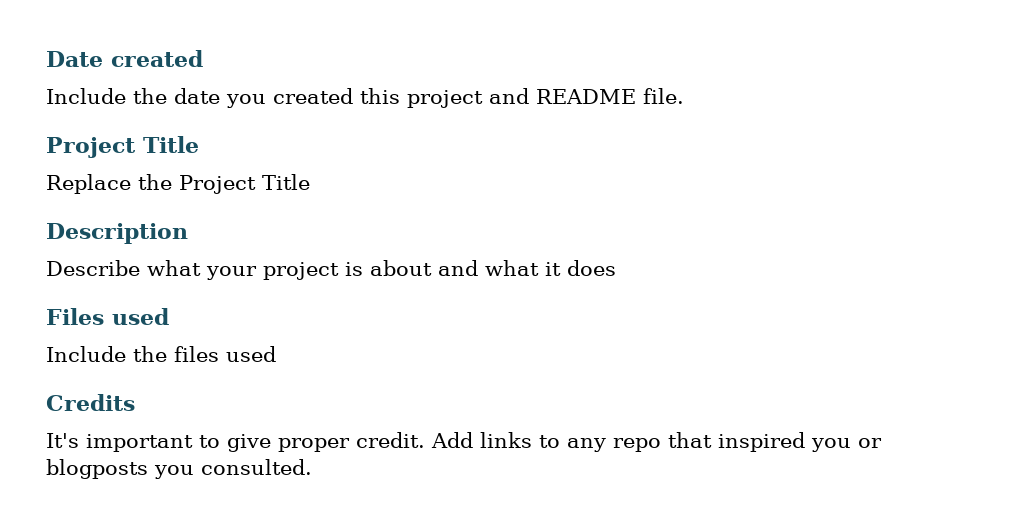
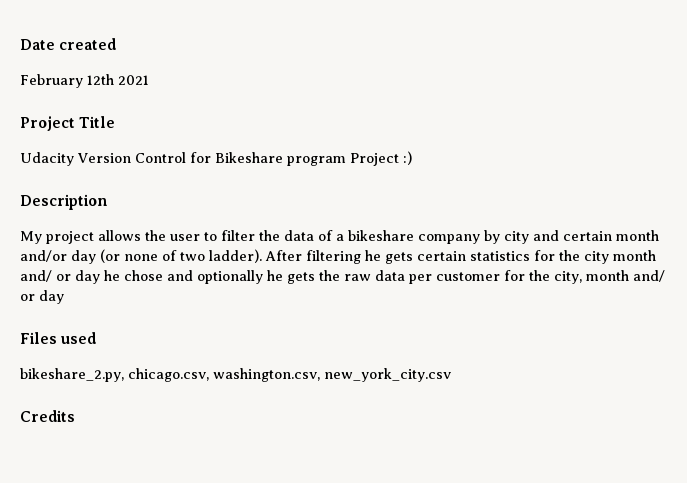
[46,88,684,108] [46,136,199,158] [46,174,310,194] [46,223,188,244] [46,260,616,280] [46,308,169,325] [46,346,276,362] [46,394,135,411] [46,432,882,452] [46,459,312,479] Include the date you created this project and README file. // Project Title // Replace the Project Title // Description // Describe what your project is about and what it does // Files used // Include the files used // Credits // It's important to give proper credit. Add links to any repo that inspired you or blogposts you consulted. -> [20,74,149,88] [20,116,116,131] [20,151,412,166] [20,194,107,210] [20,230,659,244] [20,249,656,264] [20,270,665,284] [20,290,64,304] [20,332,97,344] [20,368,451,382] [20,410,75,422] February 12th 2021 // Project Title // Udacity Version Control for Bikeshare program Project :) // Description // My project allows the user to filter the data of a bikeshare company by city and certain month and/or day (or none of two ladder). After filtering he gets certain statistics for the city month and/ or day he chose and optionally he gets the raw data per customer for the city, month and/ or day // Files used // bikeshare_2.py, chicago.csv, washington.csv, new_york_city.csv // Credits

